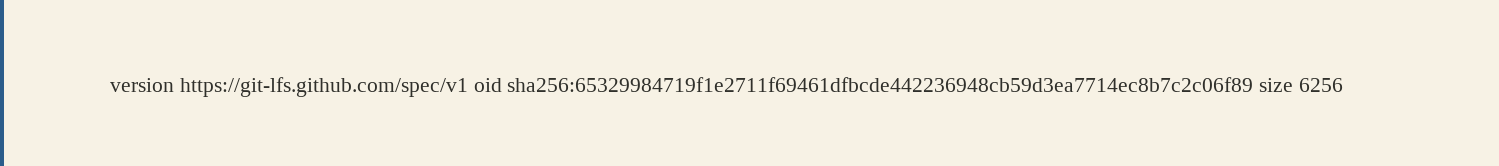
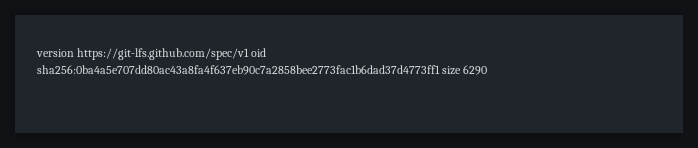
[507,77,1344,92] sha256:65329984719f1e2711f69461dfbcde442236948cb59d3ea7714ec8b7c2c06f89 size 6256 -> [37,65,488,75] sha256:0ba4a5e707dd80ac43a8fa4f637eb90c7a2858bee2773fac1b6dad37d4773ff1 size 6290

